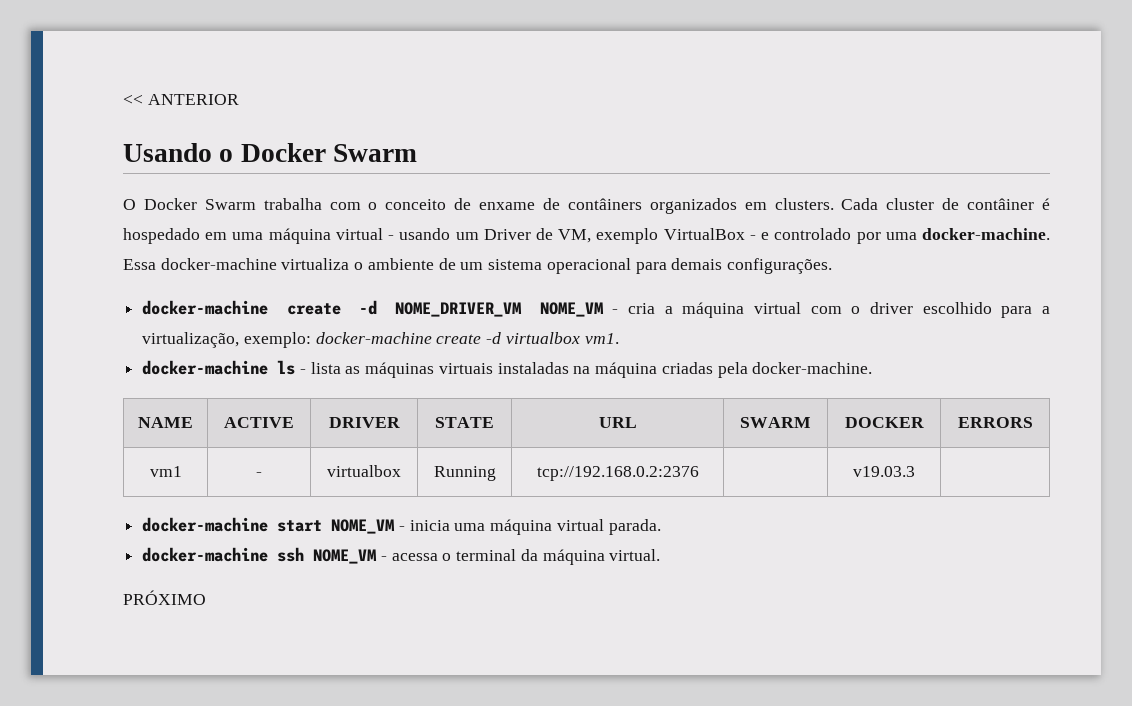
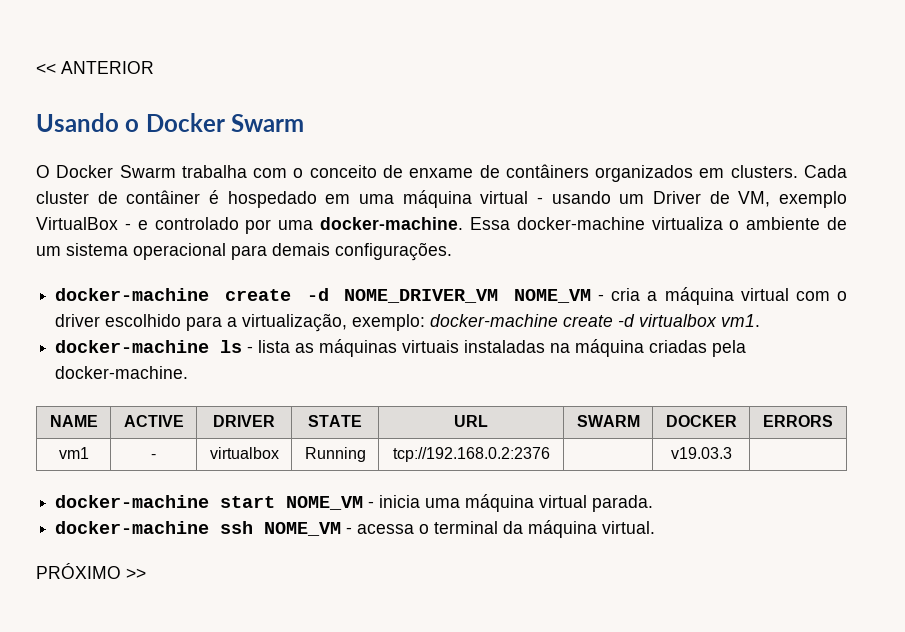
(206, 597) none -> [126,568,146,579] >>

